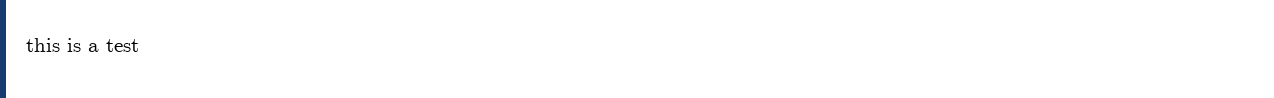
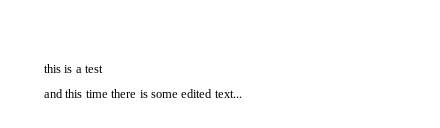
(139, 45) none -> [44,89,242,98] // and this time there is some edited text...

